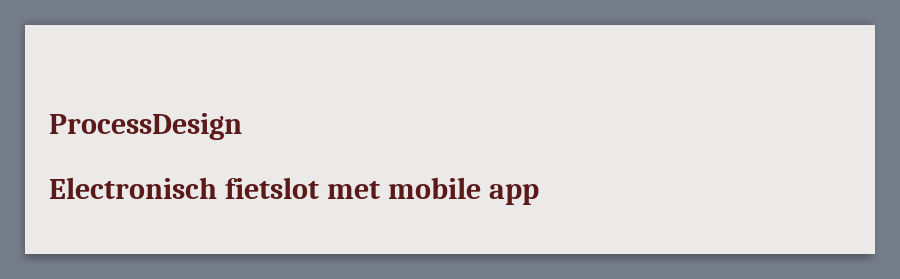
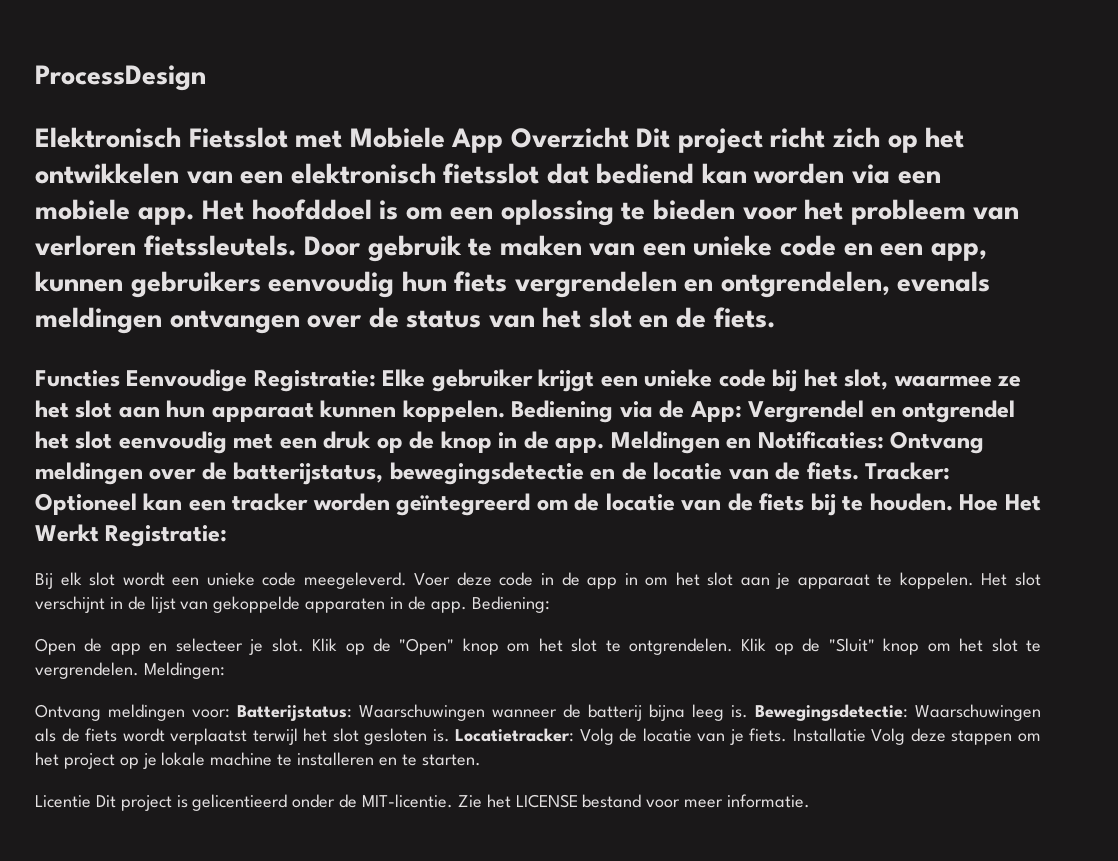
[49,177,539,205] Electronisch fietslot met mobile app -> [35,127,965,154] [35,163,941,184] [35,199,1020,226] [35,235,987,262] [35,271,991,298] [35,307,776,334] [35,369,1022,392] [35,400,1016,423] [35,431,985,454] [35,462,951,485] [35,493,1041,516] [35,524,228,547] [35,572,1041,589] [35,596,550,613] [35,638,1042,655] [35,662,225,679] [35,704,1041,721] [35,728,1041,745] [35,752,481,769] [35,794,811,811] Elektronisch Fietsslot met Mobiele App Overzicht Dit project richt zich op het ontwikkelen van een elektronisch fietsslot dat bediend kan worden via een mobiele app. Het hoofddoel is om een oplossing te bieden voor het probleem van verloren fietssleutels. Door gebruik te maken van een unieke code en een app, kunnen gebruikers eenvoudig hun fiets vergrendelen en ontgrendelen, evenals meldingen ontvangen over de status van het slot en de fiets. // Functies Eenvoudige Registratie: Elke gebruiker krijgt een unieke code bij het slot, waarmee ze het slot aan hun apparaat kunnen koppelen. Bediening via de App: Vergrendel en ontgrendel het slot eenvoudig met een druk op de knop in de app. Meldingen en Notificaties: Ontvang meldingen over de batterijstatus, bewegingsdetectie en de locatie van de fiets. Tracker: Optioneel kan een tracker worden geïntegreerd om de locatie van de fiets bij te houden. Hoe Het Werkt Registratie: // Bij elk slot wordt een unieke code meegeleverd. Voer deze code in de app in om het slot aan je apparaat te koppelen. Het slot verschijnt in de lijst van gekoppelde apparaten in de app. Bediening: // Open de app en selecteer je slot. Klik op de "Open" knop om het slot te ontgrendelen. Klik op de "Sluit" knop om het slot te vergrendelen. Meldingen: // Ontvang meldingen voor: Batterijstatus: Waarschuwingen wanneer de batterij bijna leeg is. Bewegingsdetectie: Waarschuwingen als de fiets wordt verplaatst terwijl het slot gesloten is. Locatietracker: Volg de locatie van je fiets. Installatie Volg deze stappen om het project op je lokale machine te installeren en te starten. // Licentie Dit project is gelicentieerd onder de MIT-licentie. Zie het LICENSE bestand voor meer informatie.

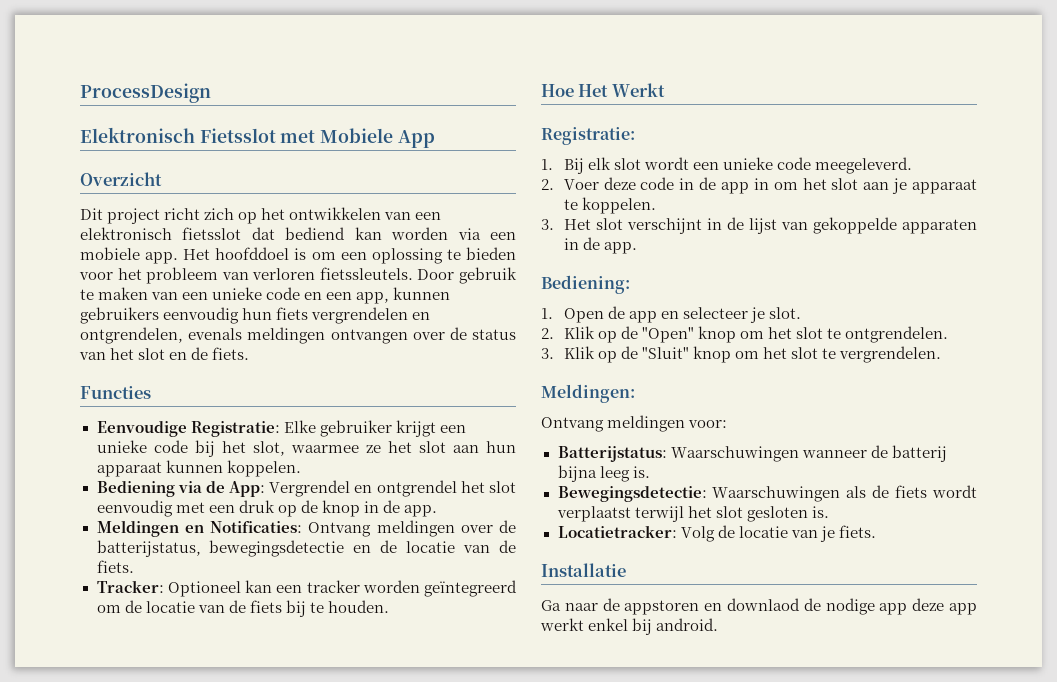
(504, 140) none -> (435, 139) //
(629, 137) none -> (162, 179) //
(120, 378) none -> (151, 392) //
(505, 411) none -> (301, 468) //
(605, 445) none -> (437, 511) //
(859, 471) none -> (134, 566) //
(953, 502) none -> (389, 606) //
(99, 533) none -> (665, 90) //
(228, 536) none -> [541,159,553,170] 1.
(407, 580) none -> [541,179,554,190] // 2.
(974, 580) none -> [541,219,554,230] // 3.
(467, 607) none -> (637, 248) //
(550, 604) none -> [541,308,553,319] 1.
(304, 645) none -> [541,328,554,339] // 2.
(734, 646) none -> [541,348,554,359] // 3.
(139, 670) none -> (942, 354) //
(230, 713) none -> (728, 424) //
(748, 711) none -> (650, 472) //
(450, 735) none -> (829, 512) //
(788, 735) none -> (876, 531) //
[871,728,1041,745] [35,752,481,769] [35,794,811,811] Volg deze stappen om het project op je lokale machine te installeren en te starten. // Licentie Dit project is gelicentieerd onder de MIT-licentie. Zie het LICENSE bestand voor meer informatie. -> [541,598,977,615] [540,618,719,635] // Ga naar de appstoren en downlaod de nodige app deze app werkt enkel bij android.

